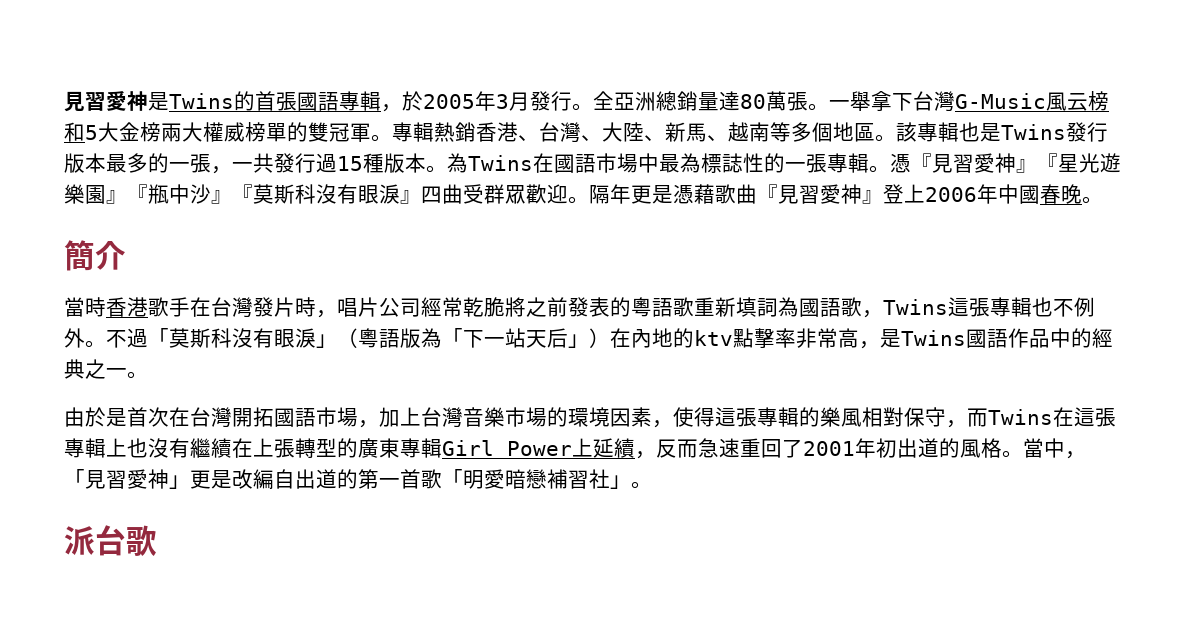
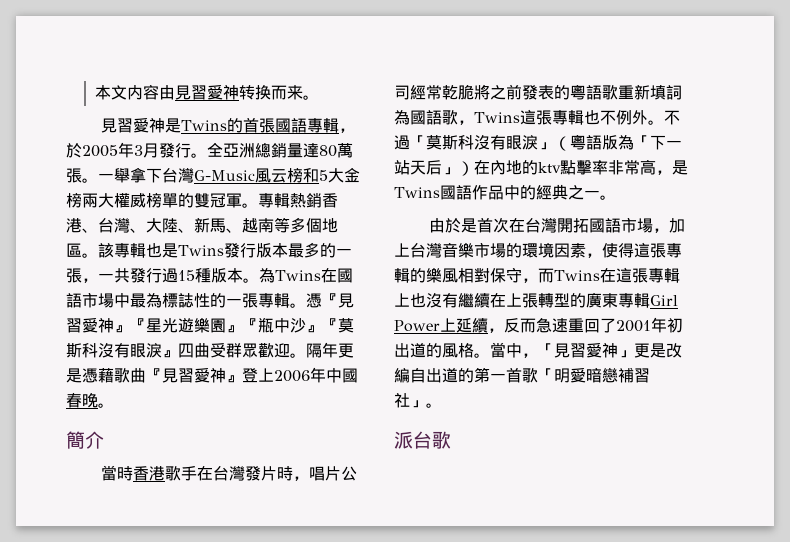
(64, 101) none -> [94,84,319,100] 本文内容由見習愛神转换而来。 //

